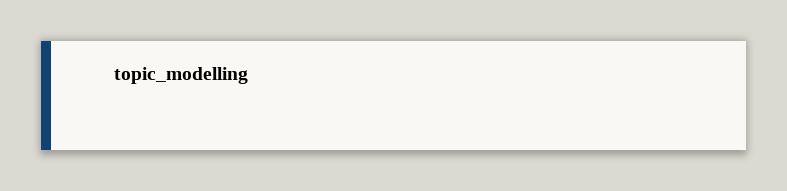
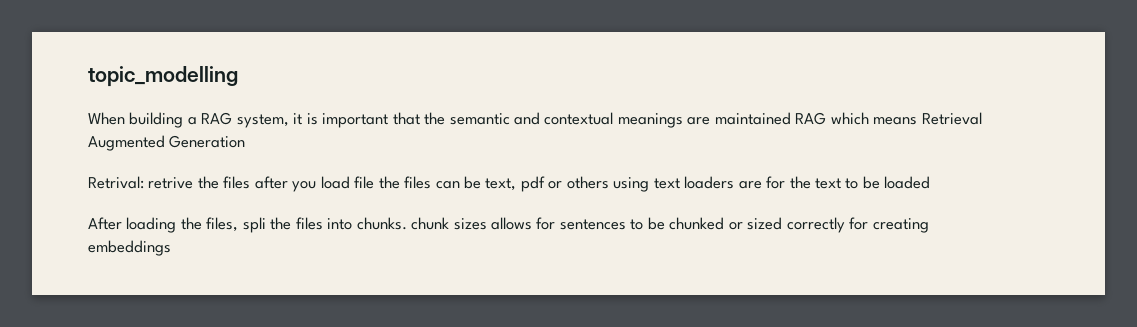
(248, 75) none -> [88,112,982,128] [88,135,246,151] [88,176,931,192] [88,217,929,233] [88,240,171,256] // When building a RAG system, it is important that the semantic and contextual meanings are maintained RAG which means Retrieval Augmented Generation // Retrival: retrive the files after you load file the files can be text, pdf or others using text loaders are for the text to be loaded // After loading the files, spli the files into chunks. chunk sizes allows for sentences to be chunked or sized correctly for creating embeddings

